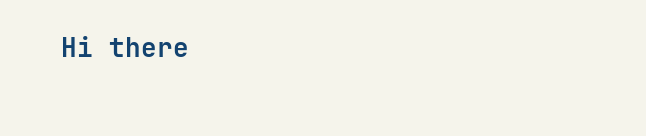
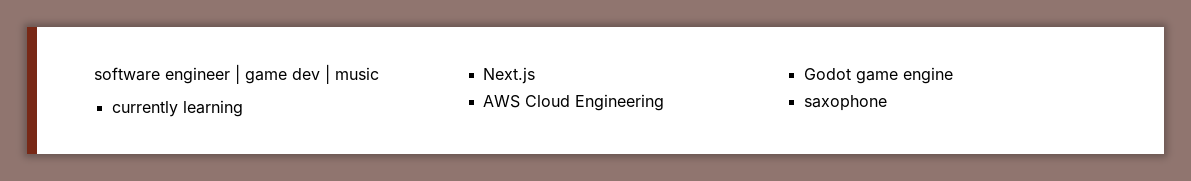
[61,36,189,57] Hi there -> [94,64,379,84] [111,100,243,117] [483,67,536,84] [483,94,665,111] [803,67,953,84] [803,95,887,111] software engineer | game dev | music // currently learning // Next.js // AWS Cloud Engineering // Godot game engine // saxophone

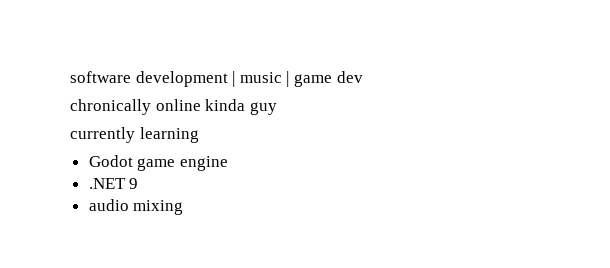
[165,67,230,84] engineer -> [135,71,282,87] development | music
[325,64,379,84] [111,100,243,117] [483,67,536,84] [483,94,665,111] | music // currently learning // Next.js // AWS Cloud Engineering -> [70,99,277,115] [70,127,199,143] // chronically online kinda guy // currently learning
[803,95,887,111] saxophone -> [88,178,139,189] [88,199,184,215] .NET 9 // audio mixing

